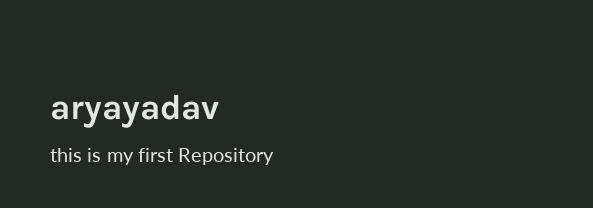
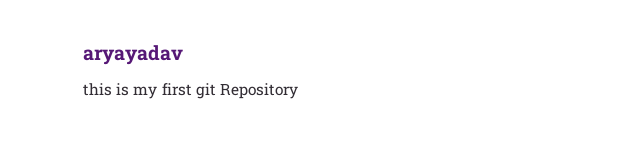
(173, 155) none -> [195,83,216,99] git

